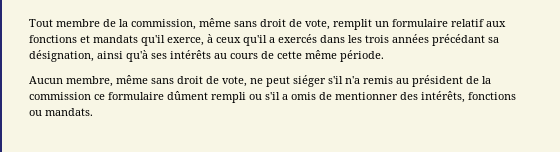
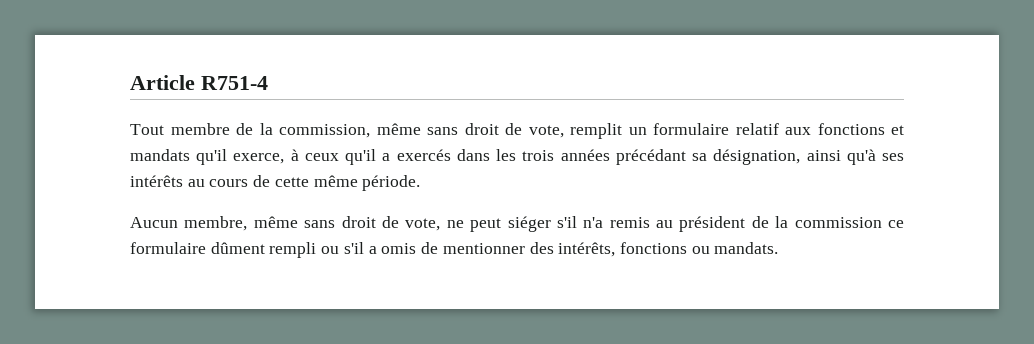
(29, 23) none -> [130,75,268,90] Article R751-4 //

